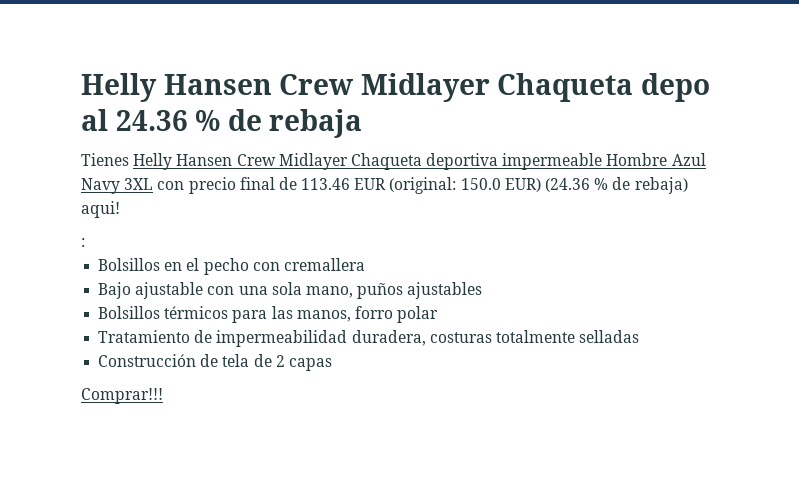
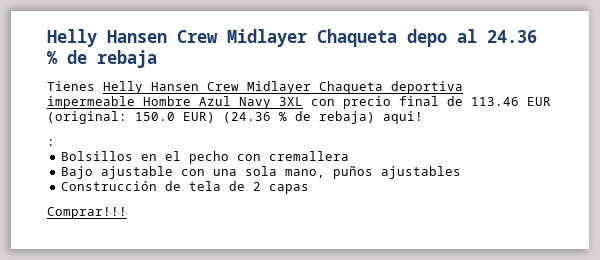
[98,306,439,323] [98,330,640,347] // Bolsillos térmicos para las manos, forro polar // Tratamiento de impermeabilidad duradera, costuras totalmente selladas -> (461, 172) none

